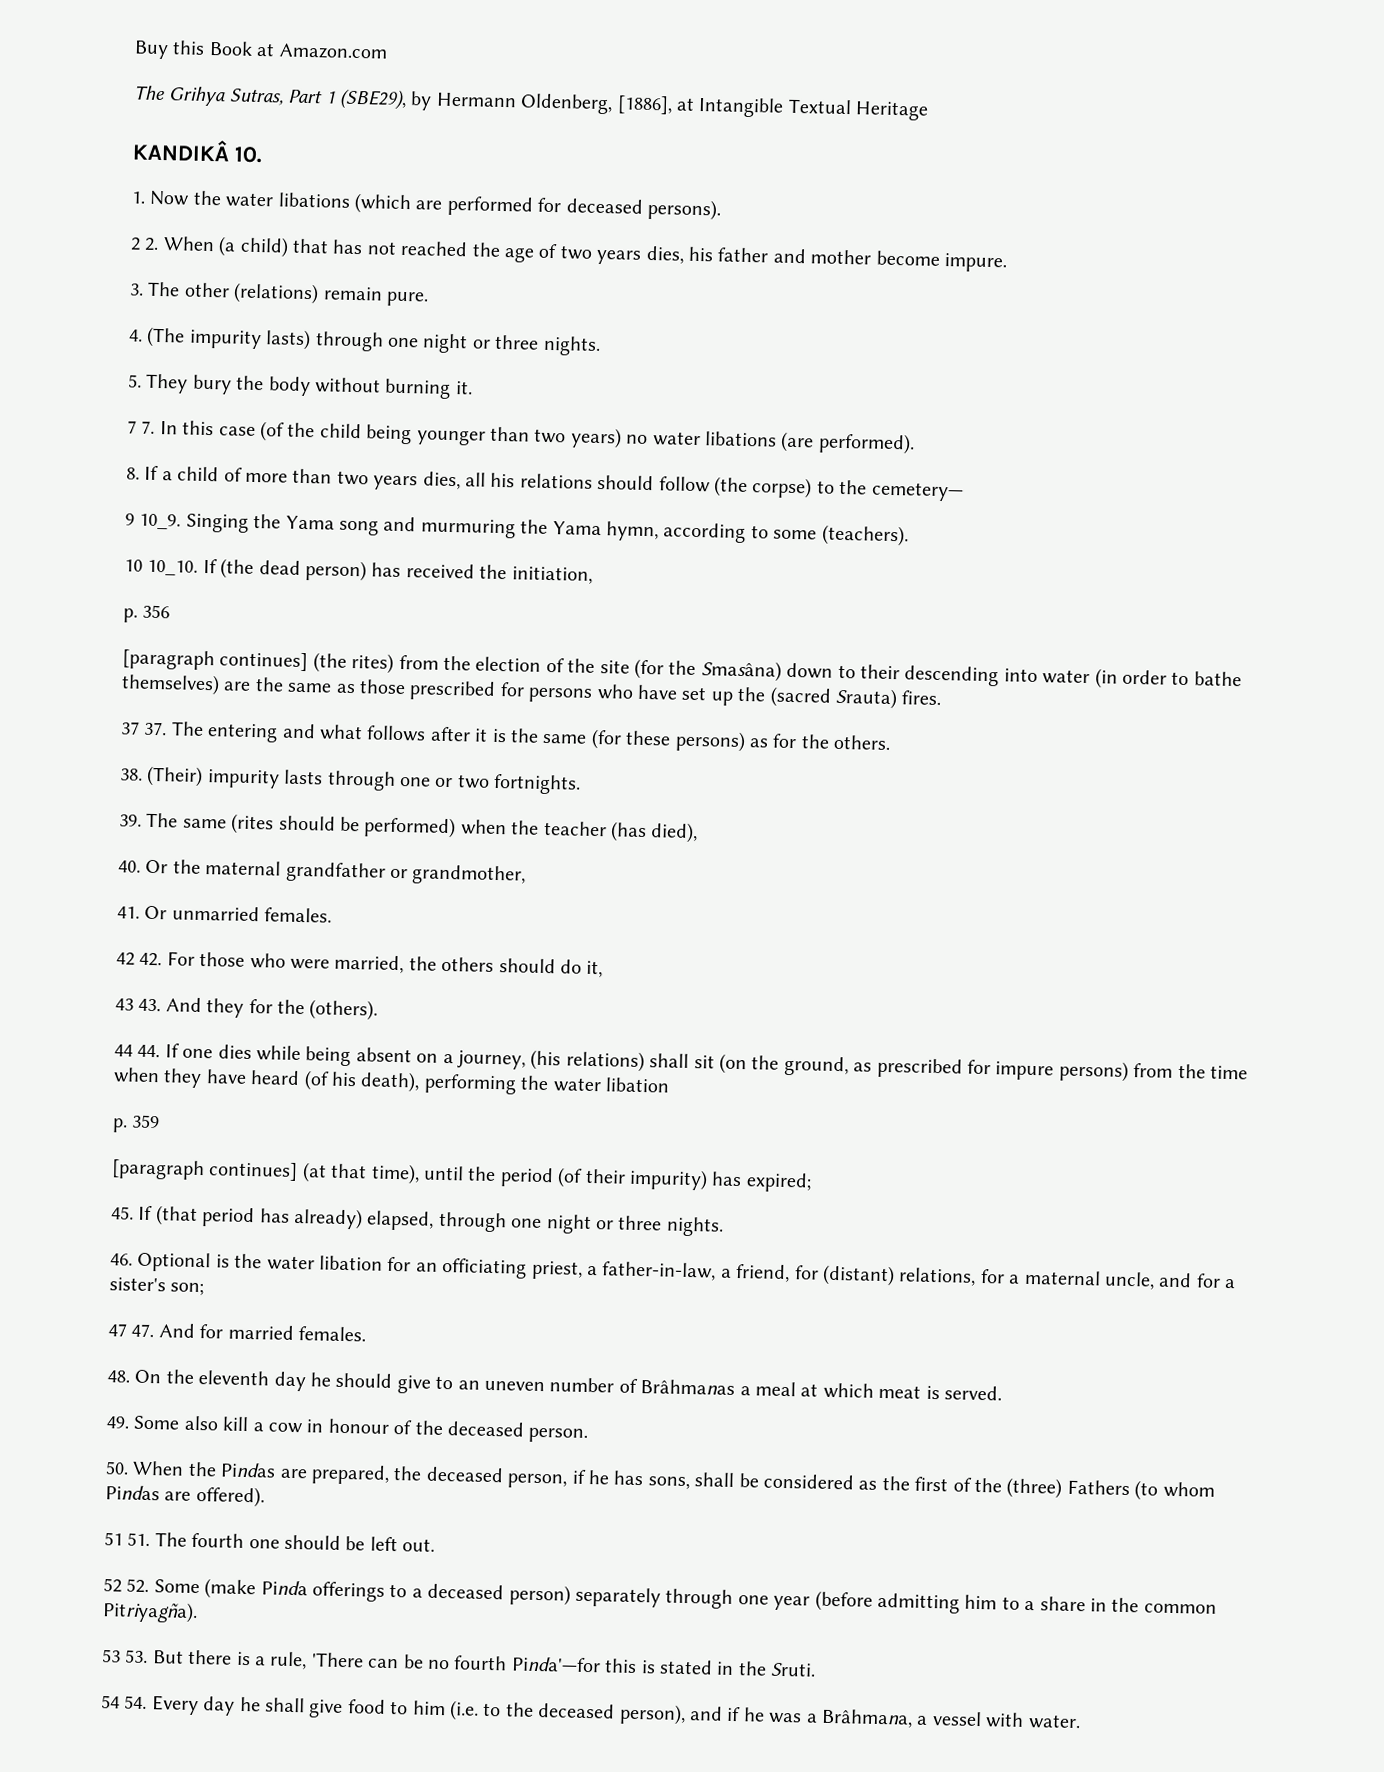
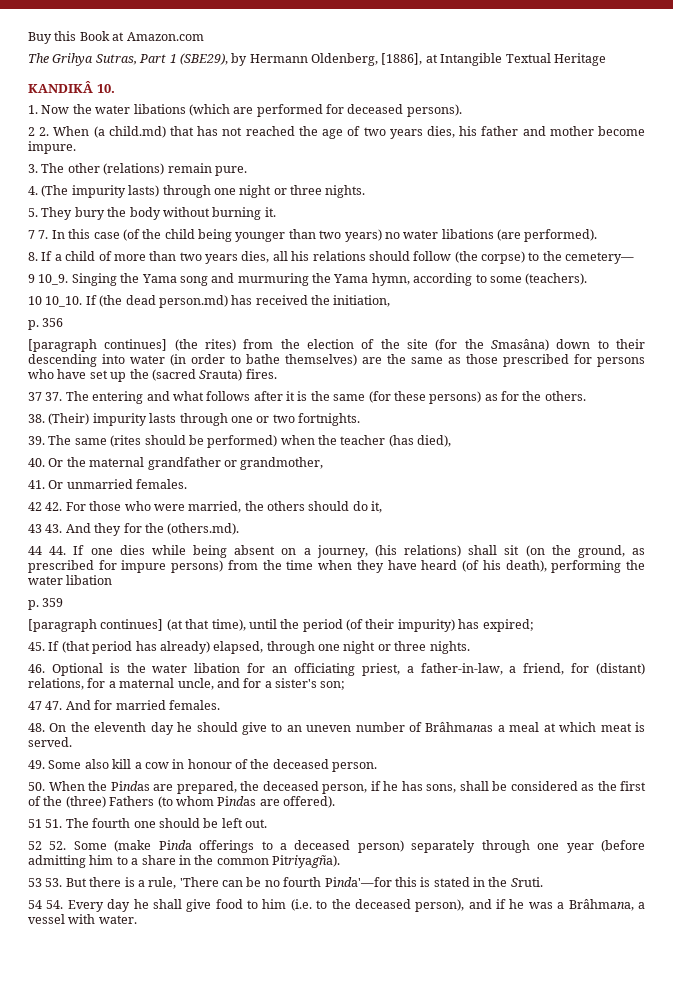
[239,236,289,258] child) -> [108,126,166,138] child.md)
[305,560,367,582] person) -> [158,295,228,308] person.md)
[309,999,379,1021] (others). -> [167,523,240,535] (others.md).

